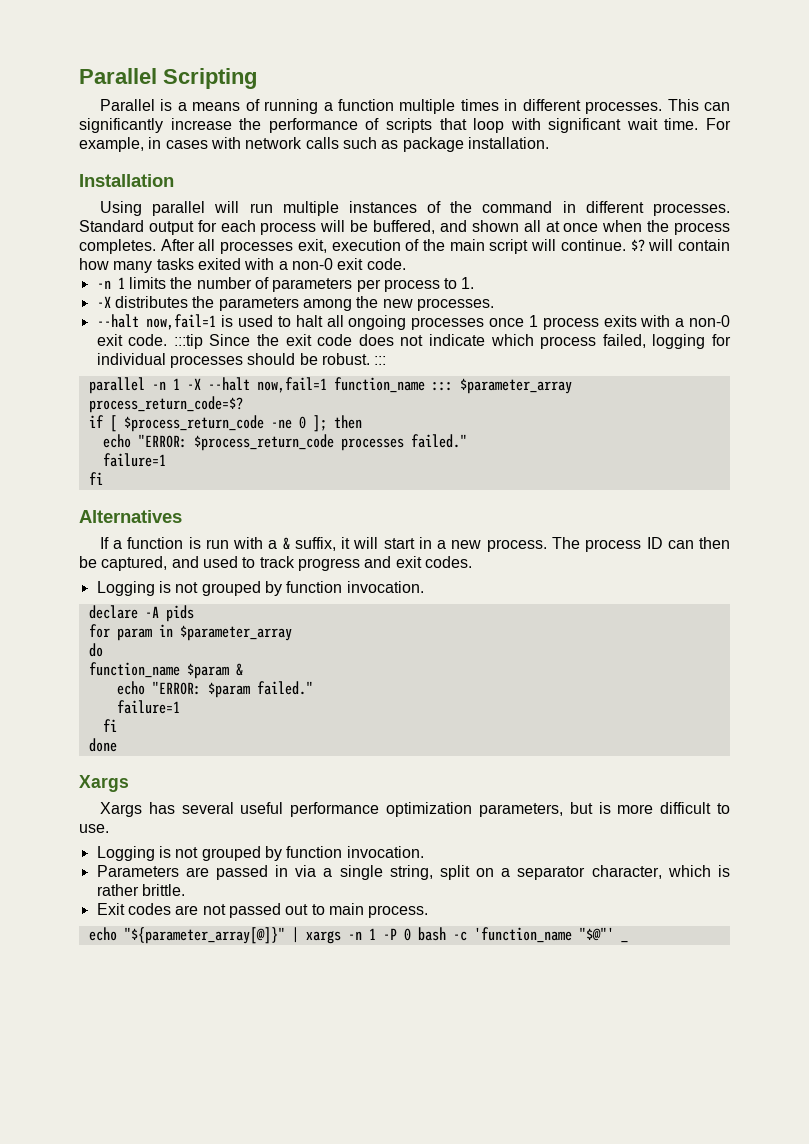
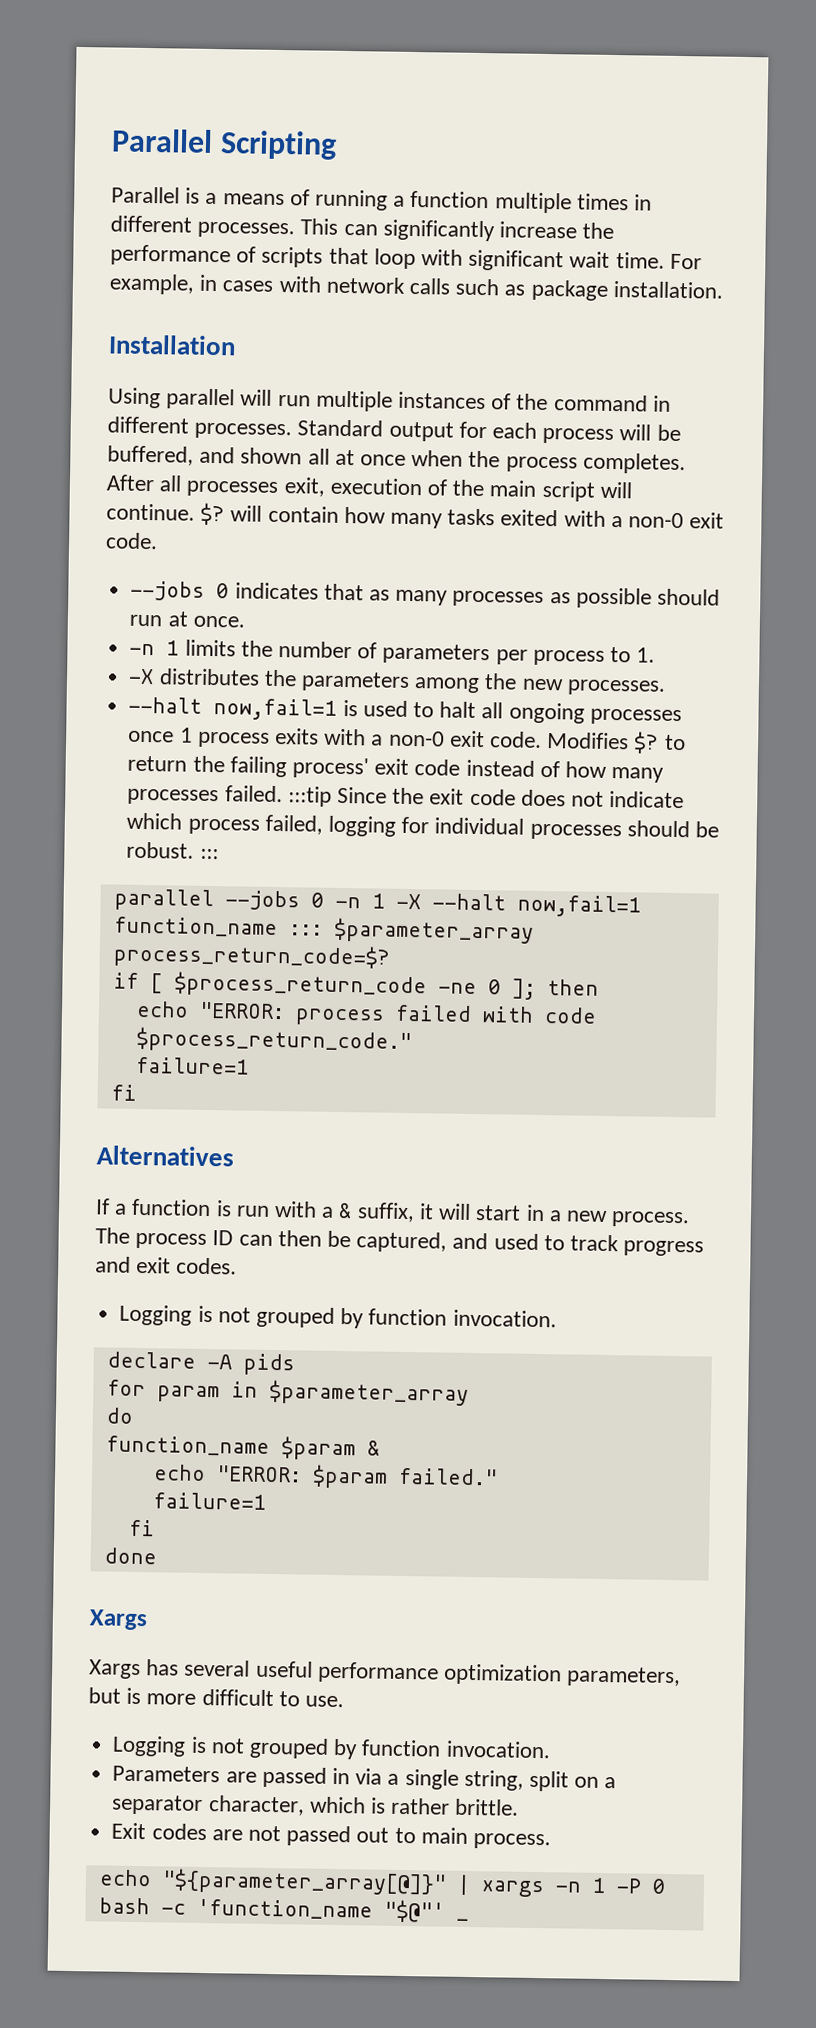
(406, 264) none -> [130,580,720,609] [129,611,245,628] // --jobs 0 indicates that as many processes as possible should run at once.
(168, 340) none -> [547,731,686,754] [127,755,665,783] [127,785,283,806] Modifies $? to return the failing process' exit code instead of how many processes failed.
(145, 385) none -> [224,890,324,911] --jobs 0
[193,434,467,451] $process_return_code processes failed." -> [294,1004,597,1026] [135,1026,412,1055] process failed with code $process_return_code."

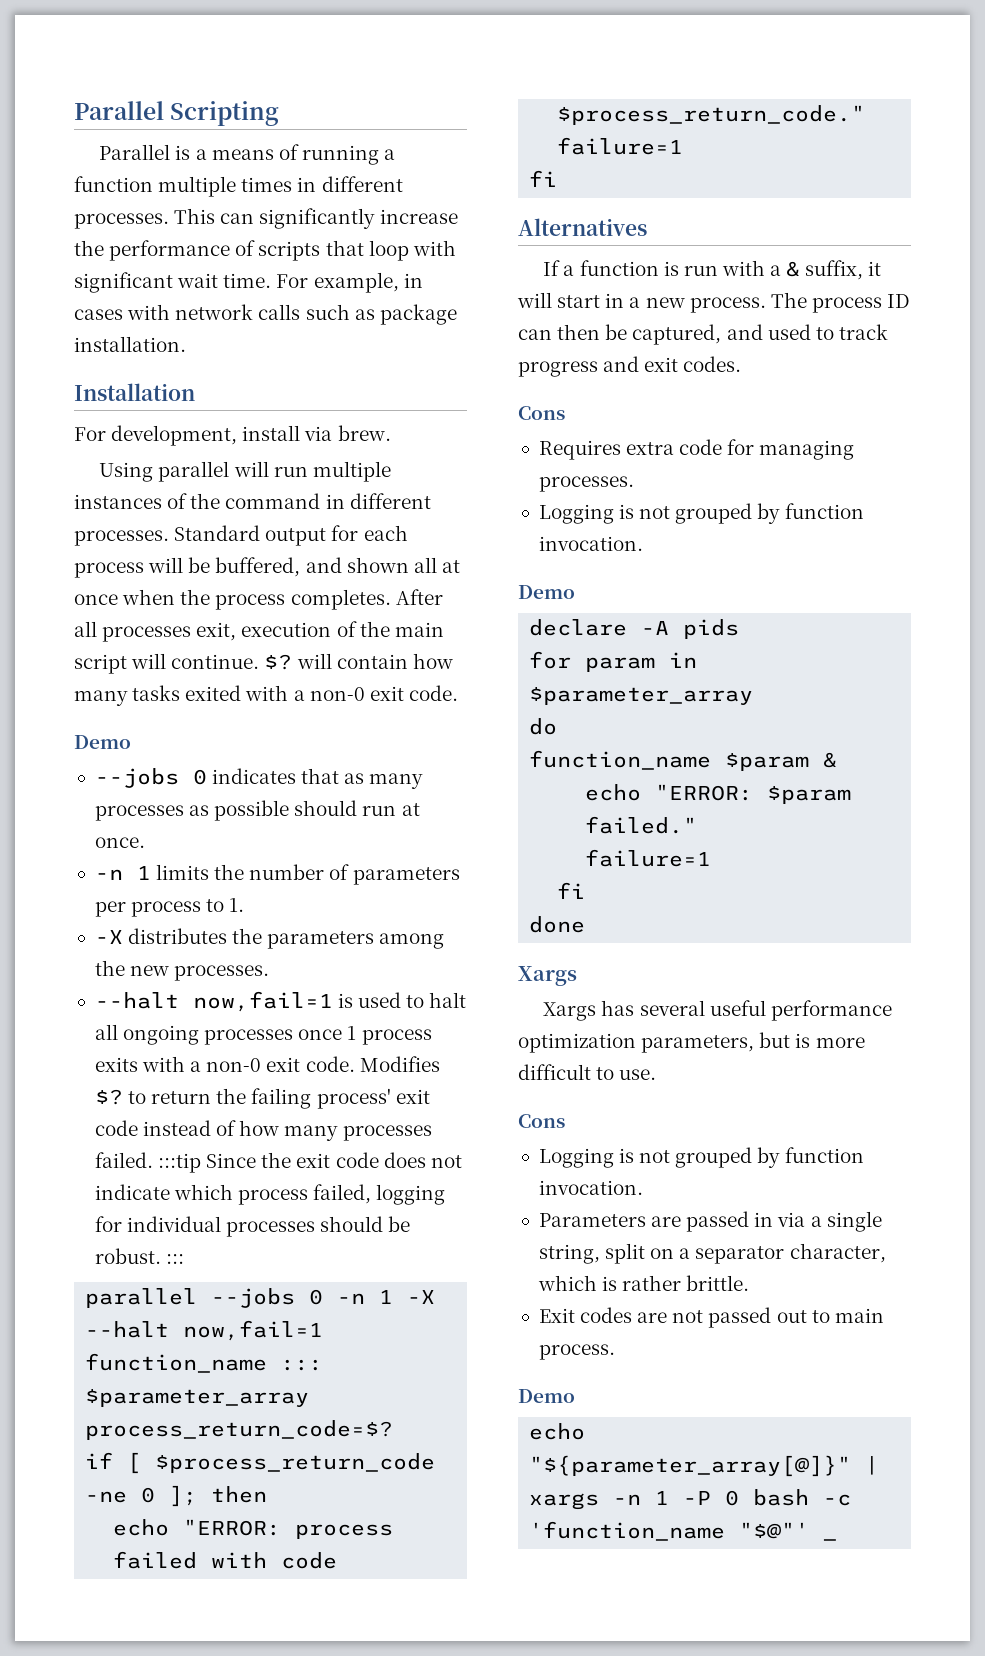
(236, 345) none -> [74,425,391,446] // For development, install via brew.
(158, 541) none -> [74,735,131,749] // Demo
[119,1304,557,1329] // Logging is not grouped by function invocation. -> [518,406,565,420] [538,439,855,460] [538,476,634,492] [538,503,864,524] [538,536,643,551] [518,585,575,599] // Cons // Requires extra code for managing processes. // Logging is not grouped by function invocation. // Demo
(345, 1701) none -> [518,1114,565,1128] // Cons
(551, 1841) none -> [518,1389,575,1403] // Demo

